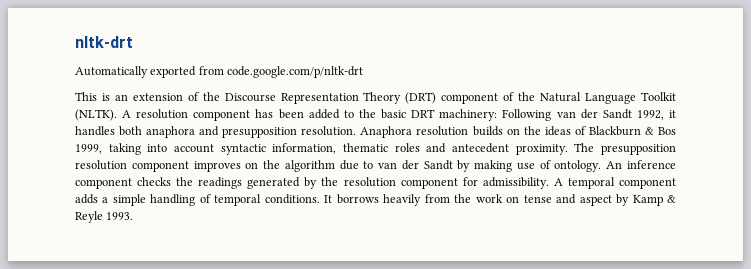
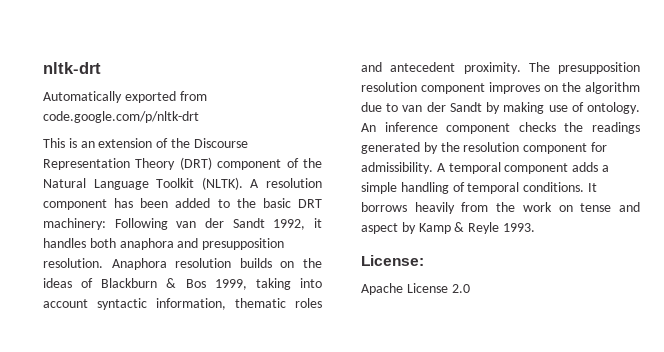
(134, 216) none -> [361,255,424,266] [361,283,470,295] // License: // Apache License 2.0

